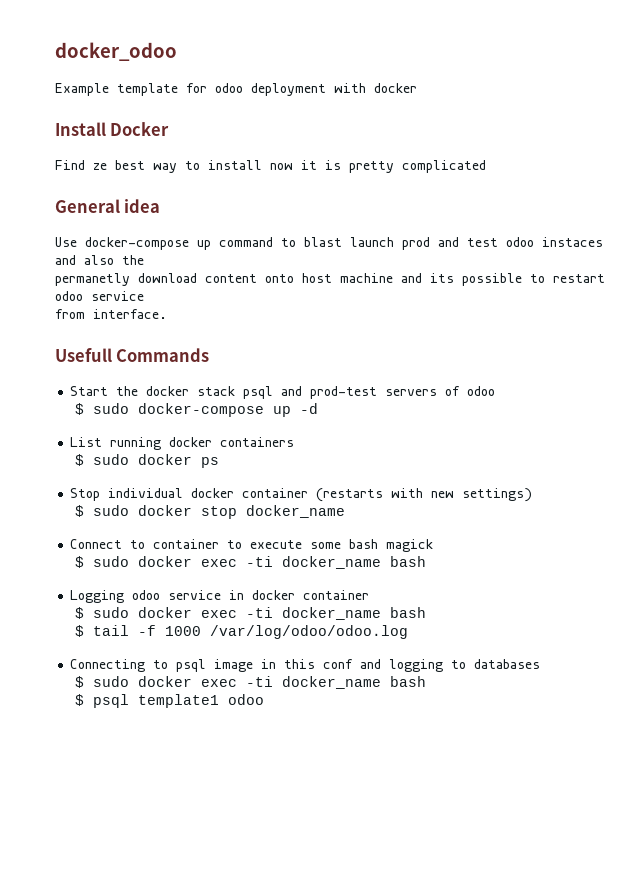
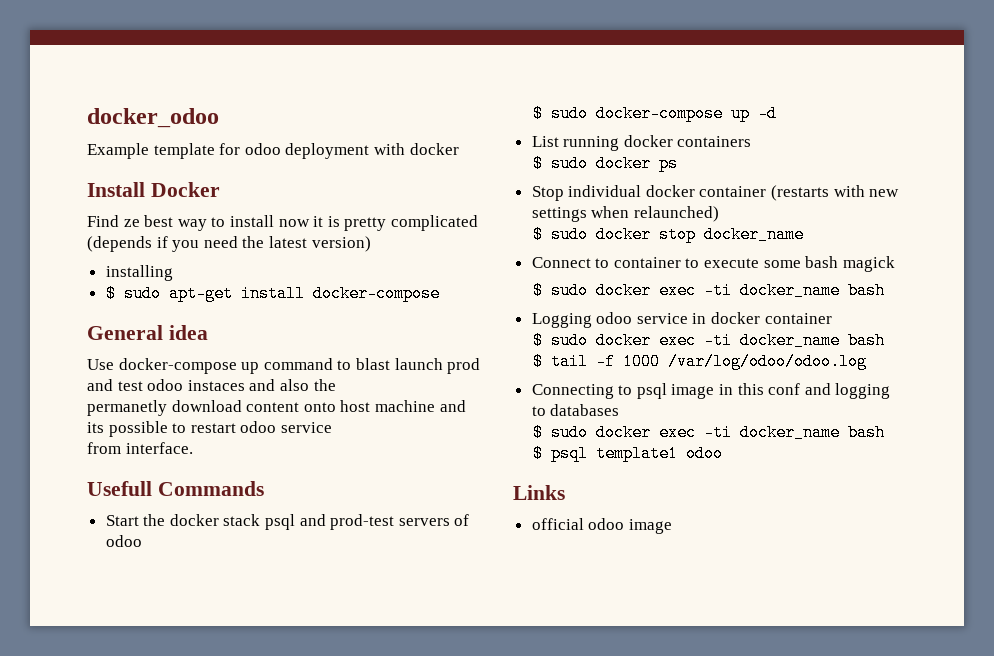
(486, 166) none -> [87,236,371,252] [105,265,173,281] [105,285,440,302] (depends if you need the latest version) // installing // $ sudo apt-get install docker-compose
[462,488,533,502] settings) -> [531,206,719,222] settings when relaunched)
(264, 699) none -> [513,485,565,500] [531,518,672,534] // Links // official odoo image

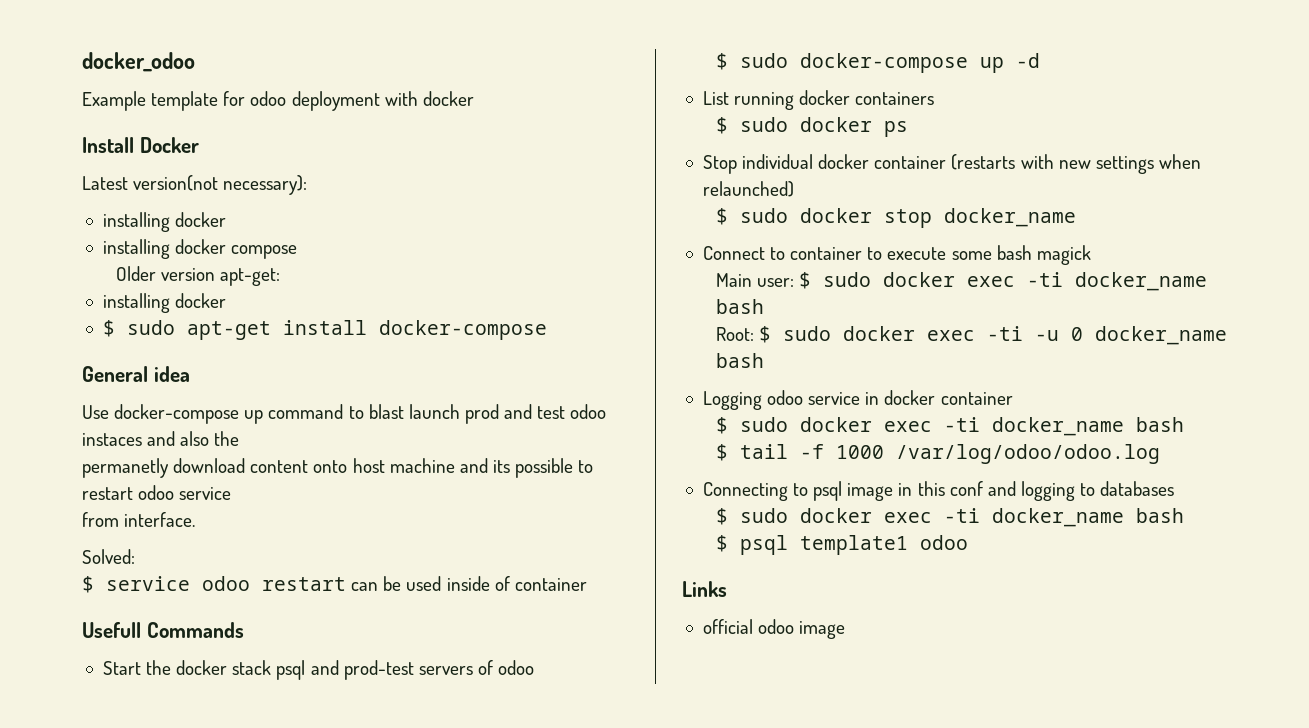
[87,215,478,231] [87,236,371,252] [105,265,173,281] Find ze best way to install now it is pretty complicated (depends if you need the latest version) // installing -> [82,175,308,195] [102,212,227,232] [102,239,298,259] [115,266,280,286] [102,293,227,313] Latest version(not necessary): // installing docker // installing docker compose // Older version apt-get: // installing docker
(193, 448) none -> [82,549,135,564] [82,576,587,593] // Solved: // $ service odoo restart can be used inside of container
[532,282,885,299] $ sudo docker exec -ti docker_name bash -> [715,272,1207,291] [715,299,764,314] [715,326,1227,345] [715,353,764,368] Main user: $ sudo docker exec -ti docker_name bash // Root: $ sudo docker exec -ti -u 0 docker_name bash

